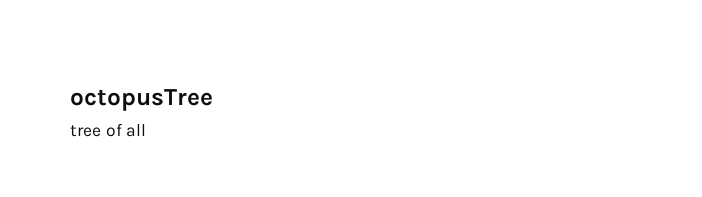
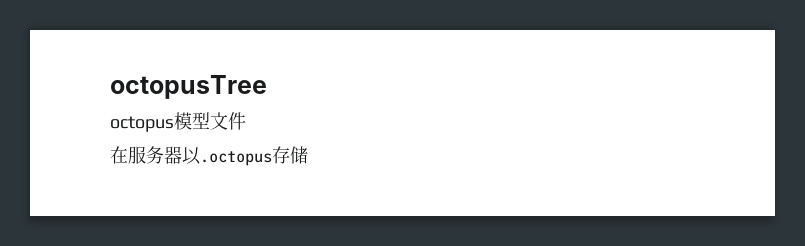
[70,123,147,137] tree of all -> [110,112,246,132] [110,146,308,166] octopus模型文件 // 在服务器以.octopus存储

